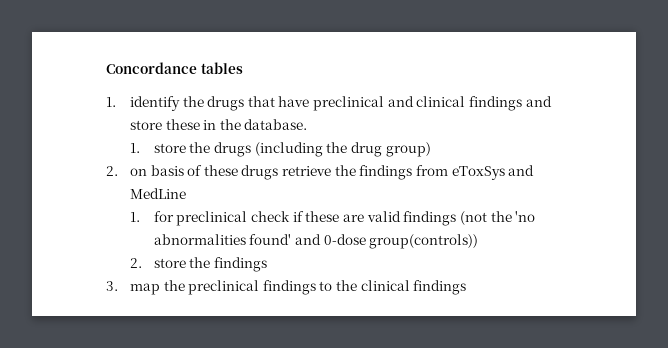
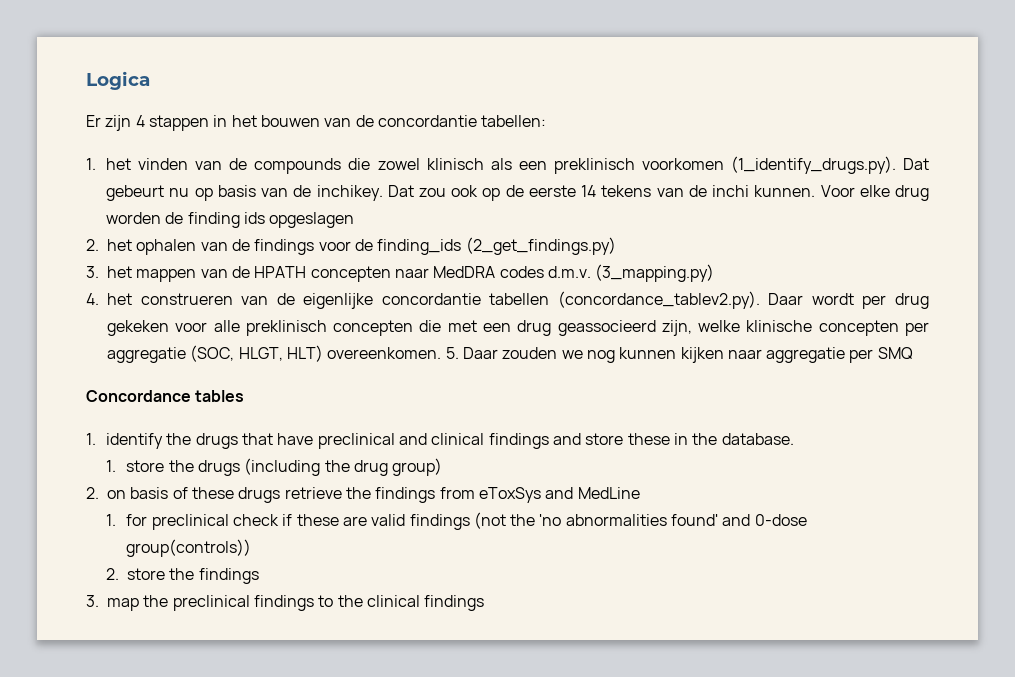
(106, 68) none -> [86,71,150,90] [86,115,547,131] [86,156,929,174] [106,185,929,201] [106,212,355,228] [86,237,616,255] [86,264,715,282] [86,291,929,309] [107,320,930,336] [107,345,913,363] Logica // Er zijn 4 stappen in het bouwen van de concordantie tabellen: // 1. het vinden van de compounds die zowel klinisch als een preklinisch voorkomen (1_identify_drugs.py). Dat gebeurt nu op basis van de inchikey. Dat zou ook op de eerste 14 tekens van de inchi kunnen. Voor elke drug worden de finding ids opgeslagen // 2. het ophalen van de findings voor de finding_ids (2_get_findings.py) // 3. het mappen van de HPATH concepten naar MedDRA codes d.m.v. (3_mapping.py) // 4. het construeren van de eigenlijke concordantie tabellen (concordance_tablev2.py). Daar wordt per drug gekeken voor alle preklinisch concepten die met een drug geassocieerd zijn, welke klinische concepten per aggregatie (SOC, HLGT, HLT) overeenkomen. 5. Daar zouden we nog kunnen kijken naar aggregatie per SMQ //

